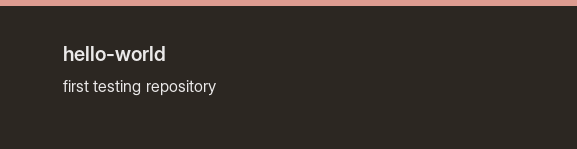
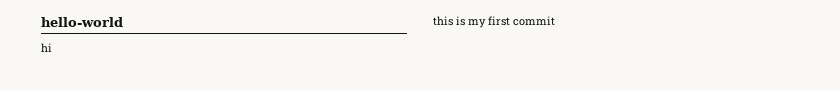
[63,80,216,96] first testing repository -> [41,43,52,52] [433,16,555,28] hi // this is my first commit

